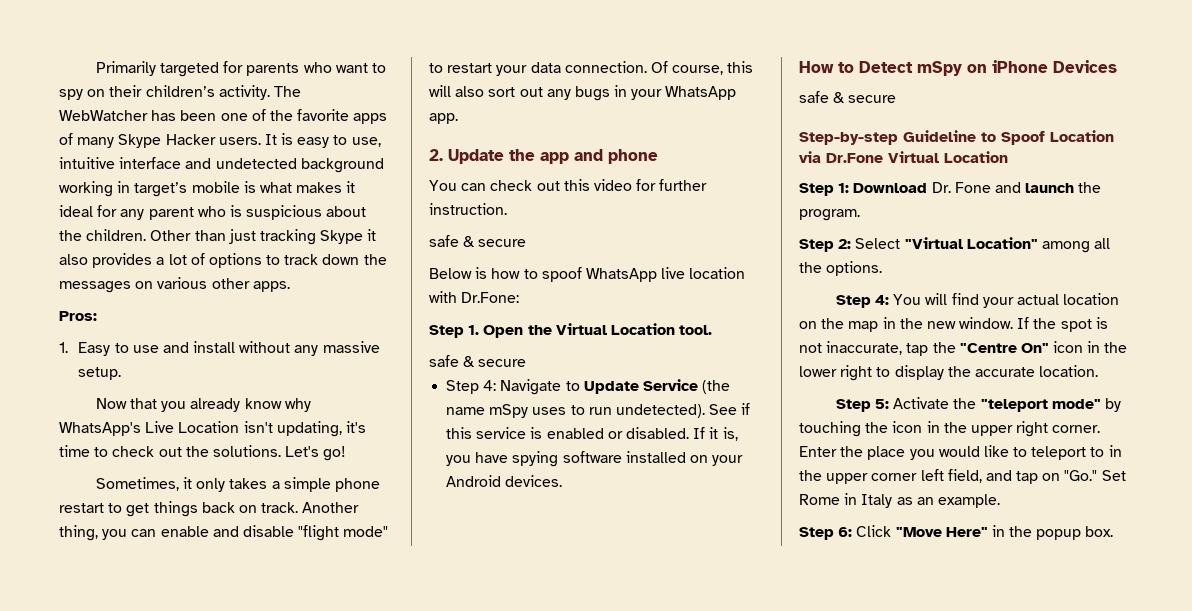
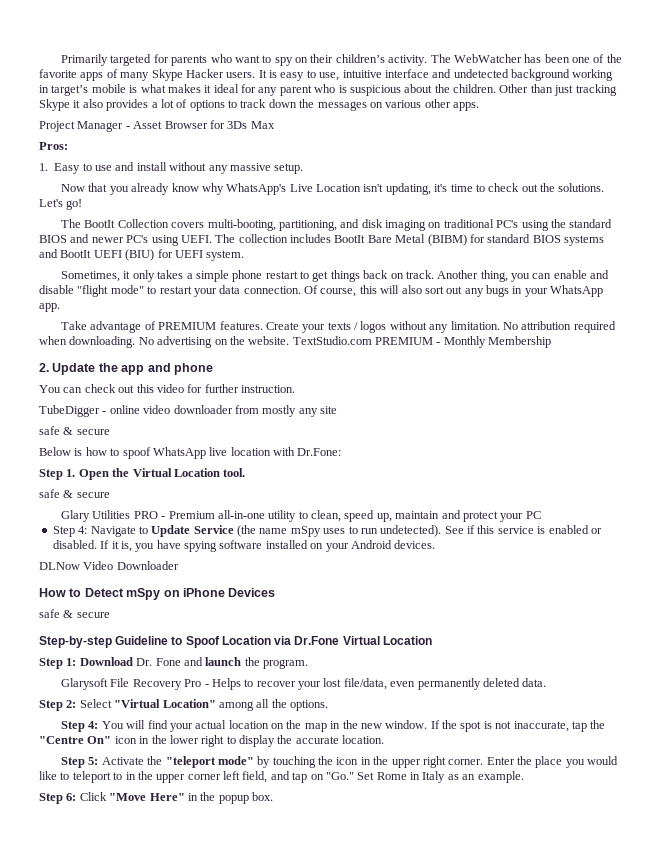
(290, 286) none -> [39,120,275,132] // Project Manager - Asset Browser for 3Ds Max
(347, 453) none -> [61,219,613,231] [39,234,604,246] [39,249,245,261] // The BootIt Collection covers multi-booting, partitioning, and disk imaging on traditional PC's using the standard BIOS and newer PC's using UEFI. The collection includes BootIt Bare Metal (BIBM) for standard BIOS systems and BootIt UEFI (BIU) for UEFI system.
(458, 118) none -> [61,321,616,333] [39,336,552,348] // Take advantage of PREMIUM features. Create your texts / logos without any limitation. No attribution required when downloading. No advertising on the website. TextStudio.com PREMIUM - Monthly Membership
(507, 209) none -> [39,405,337,417] // TubeDigger - online video downloader from mostly any site
(527, 363) none -> [61,510,541,522] // Glary Utilities PRO - Premium all-in-one utility to clean, speed up, maintain and protect your PC
(563, 481) none -> [39,561,179,570] // DLNow Video Downloader
(860, 215) none -> [61,678,547,690] // Glarysoft File Recovery Pro - Helps to recover your lost file/data, even permanently deleted data.

